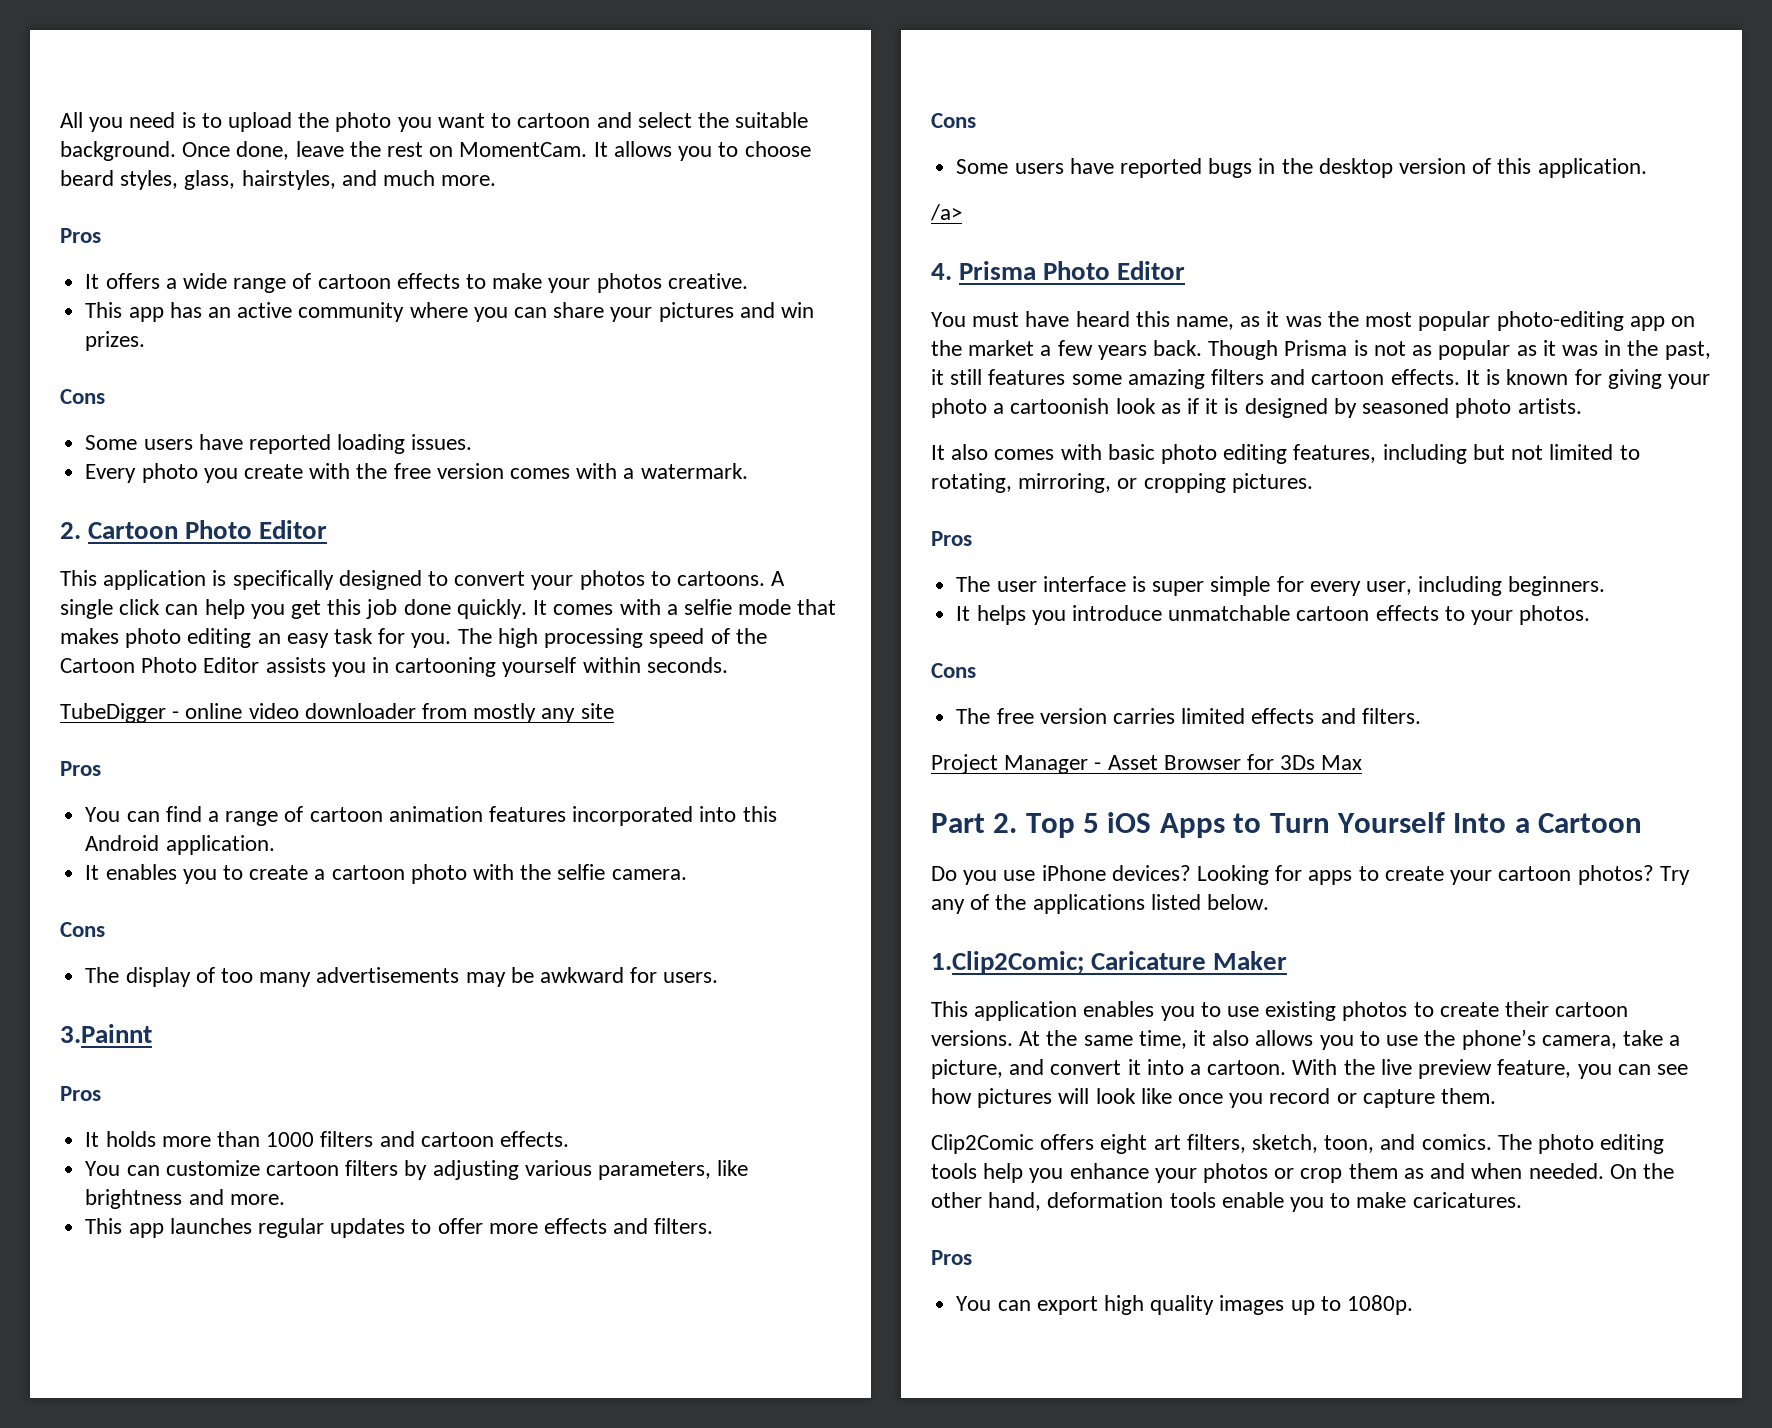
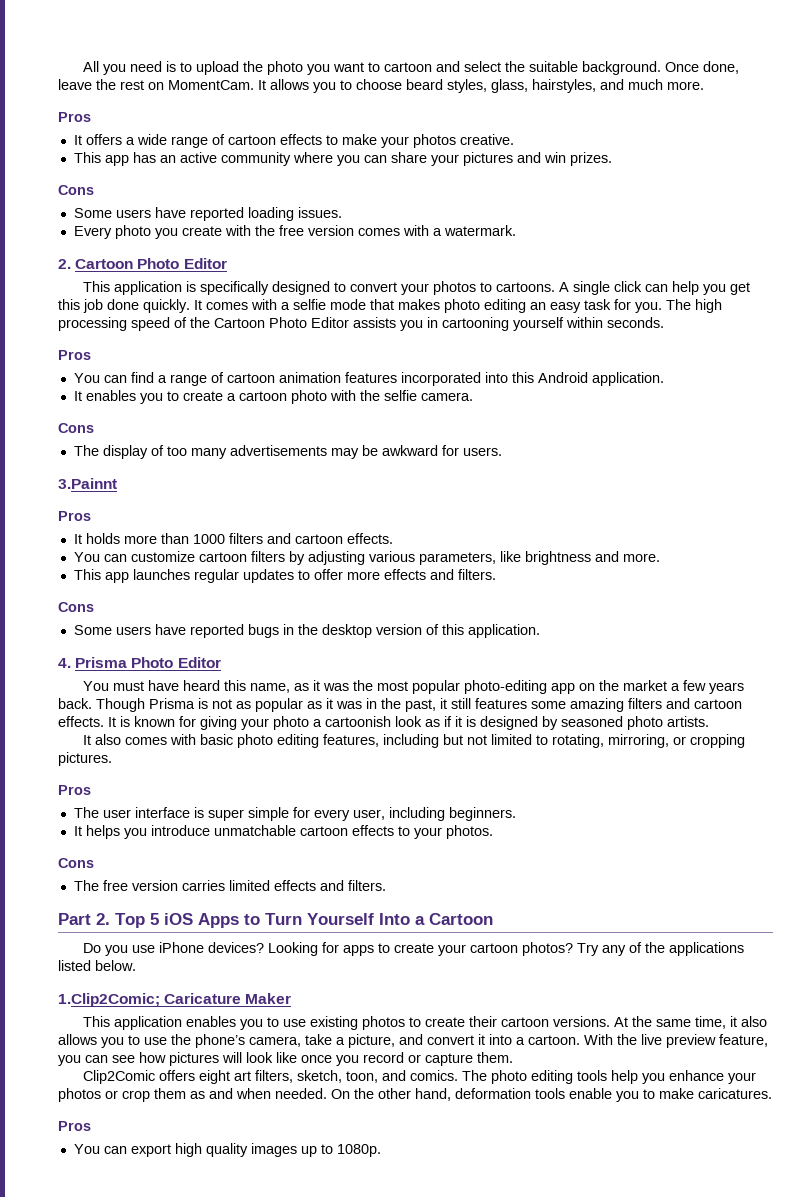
[60,703,614,723] // TubeDigger - online video downloader from mostly any site -> (664, 322) none
[930,204,962,221] // /a> -> (540, 631) none
[931,754,1363,774] // Project Manager - Asset Browser for 3Ds Max -> (386, 885) none

